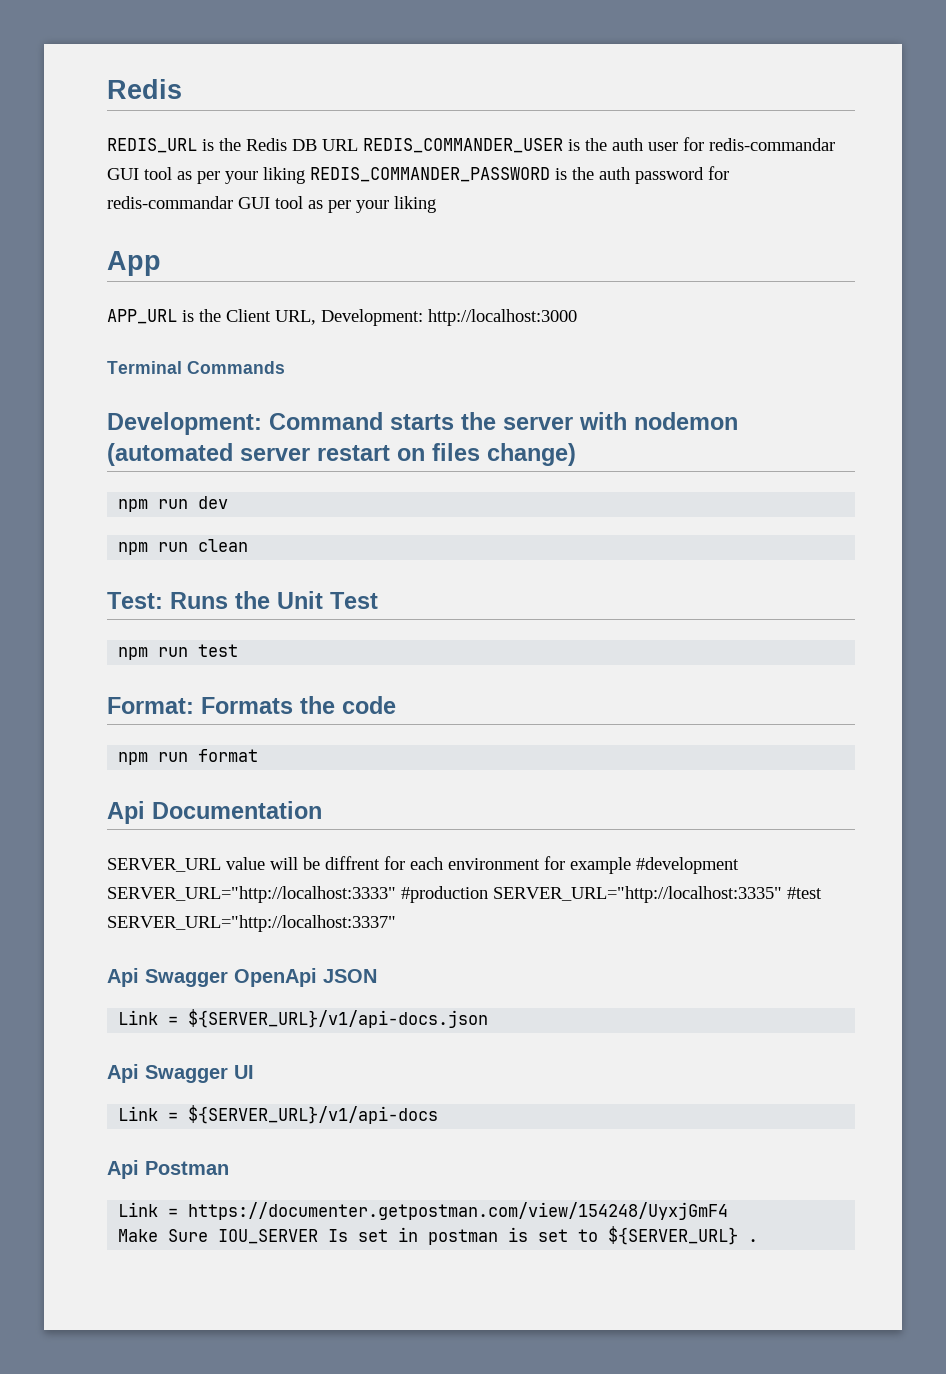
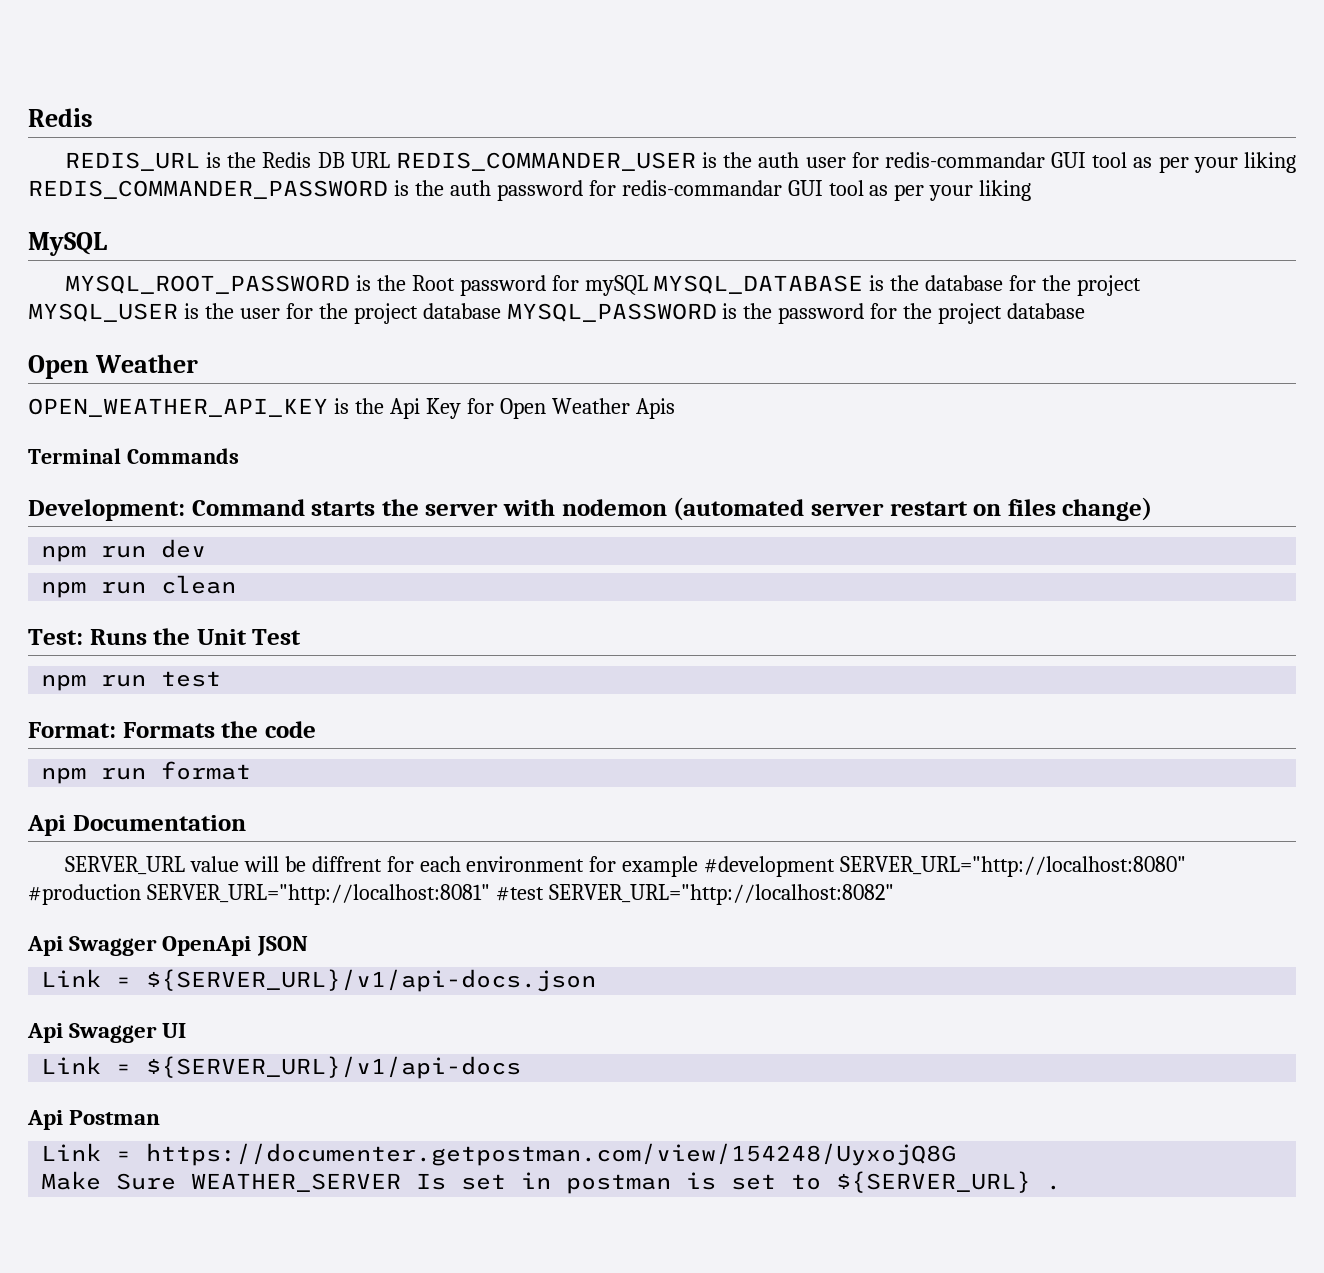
[107,251,161,276] [107,309,577,326] App // APP_URL is the Client URL, Development: http://localhost:3000 -> [28,232,107,256] [64,275,1142,296] [28,303,1086,324] [28,354,198,379] [28,398,675,419] MySQL // MYSQL_ROOT_PASSWORD is the Root password for mySQL MYSQL_DATABASE is the database for the project MYSQL_USER is the user for the project database MYSQL_PASSWORD is the password for the project database // Open Weather // OPEN_WEATHER_API_KEY is the Api Key for Open Weather Apis
[107,886,822,903] [107,915,396,932] SERVER_URL="http://localhost:3333" #production SERVER_URL="http://localhost:3335" #test SERVER_URL="http://localhost:3337" -> [840,856,1187,877] [28,884,894,905] SERVER_URL="http://localhost:8080" #production SERVER_URL="http://localhost:8081" #test SERVER_URL="http://localhost:8082"
[188,1202,729,1220] https://documenter.getpostman.com/view/154248/UyxjGmF4 -> [146,1143,957,1166] https://documenter.getpostman.com/view/154248/UyxojQ8G
[218,1229,319,1244] IOU_SERVER -> [191,1173,402,1192] WEATHER_SERVER

